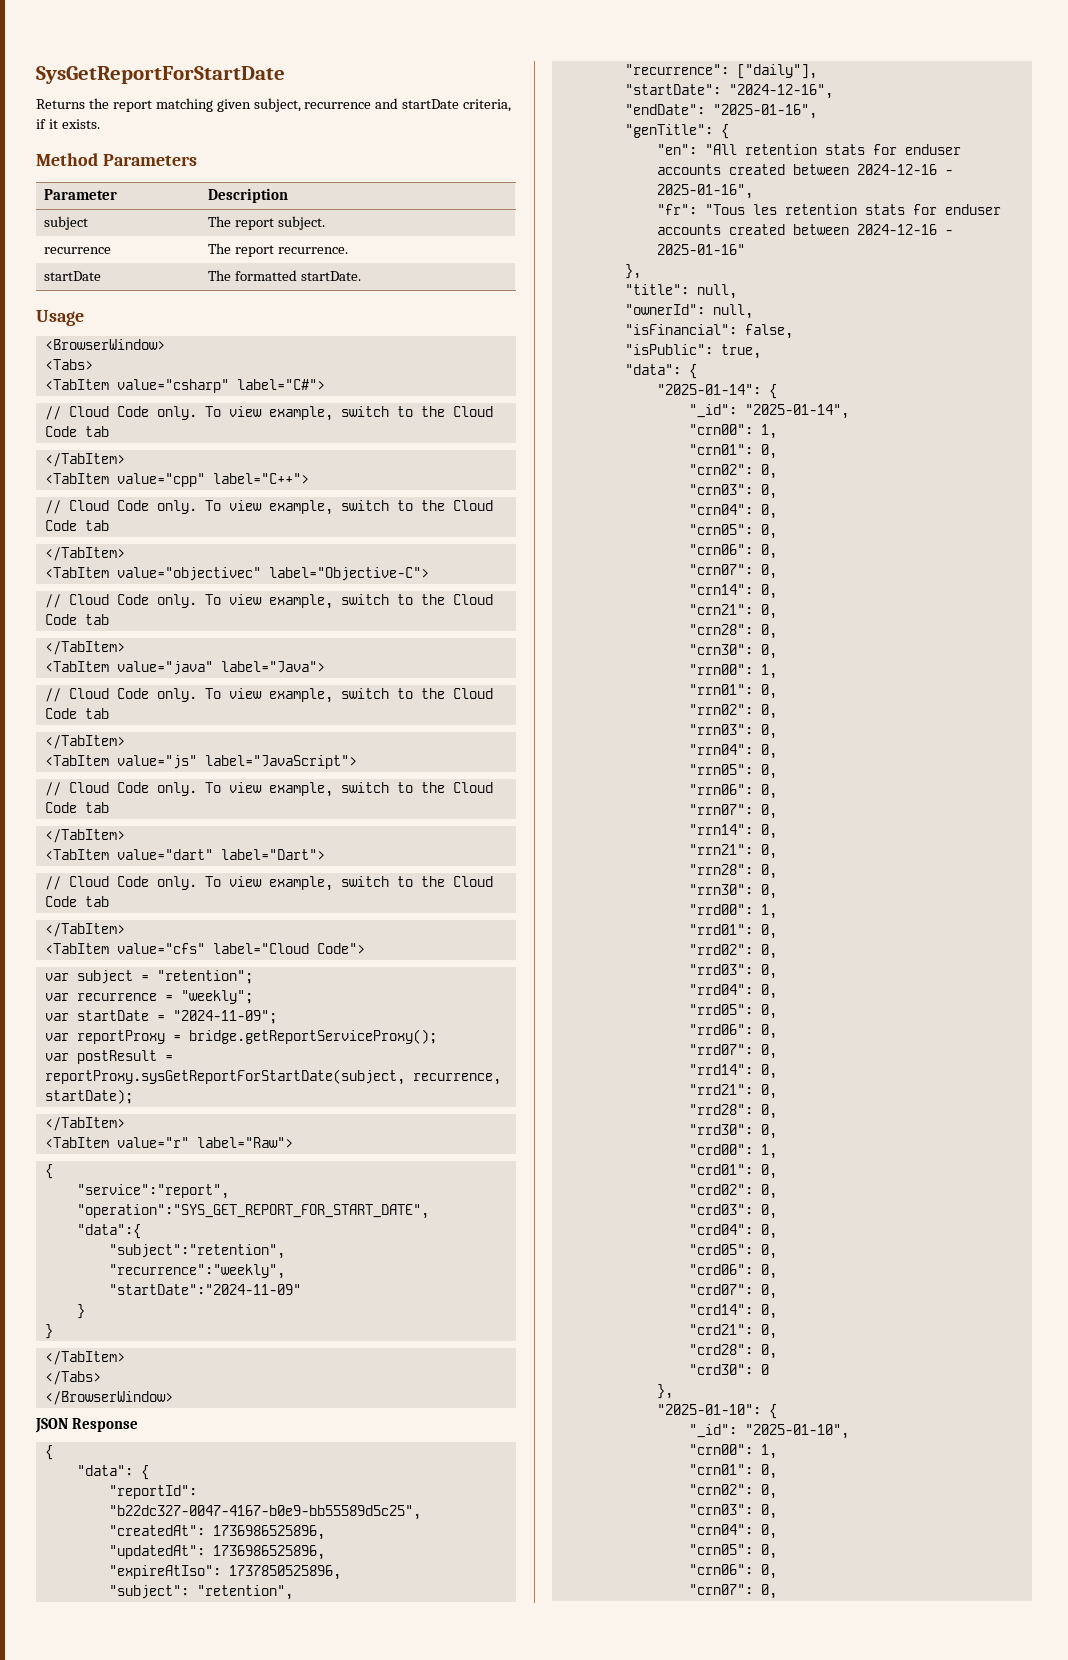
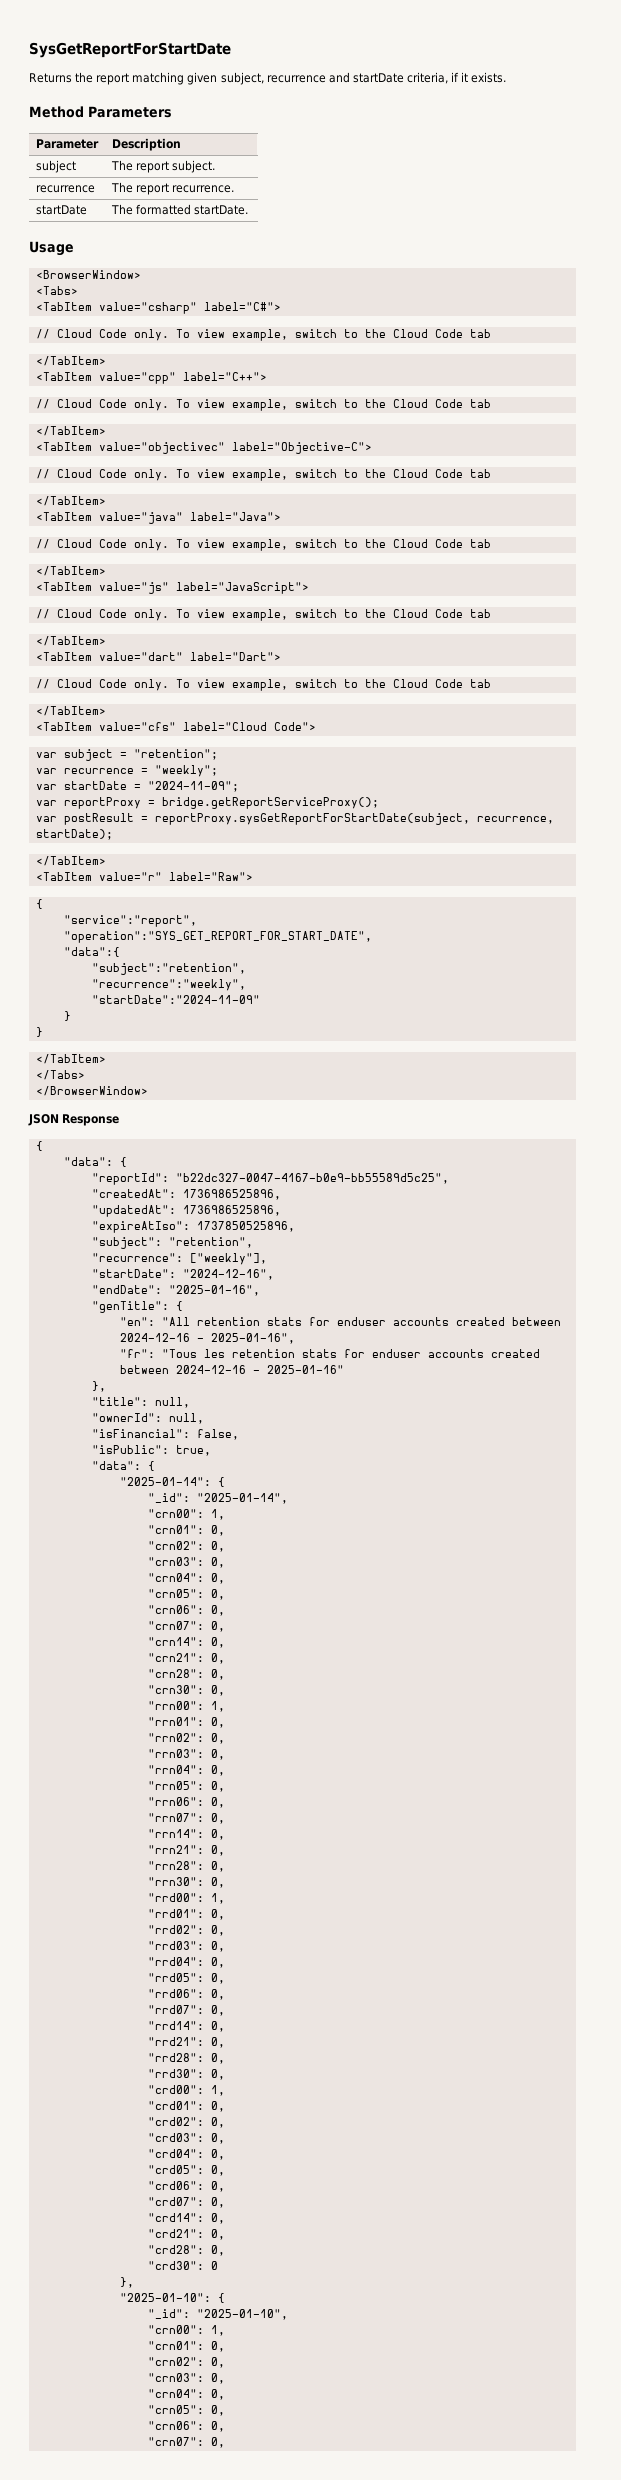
[736,64,817,79] ["daily"], -> [189,1253,267,1265] ["weekly"],

